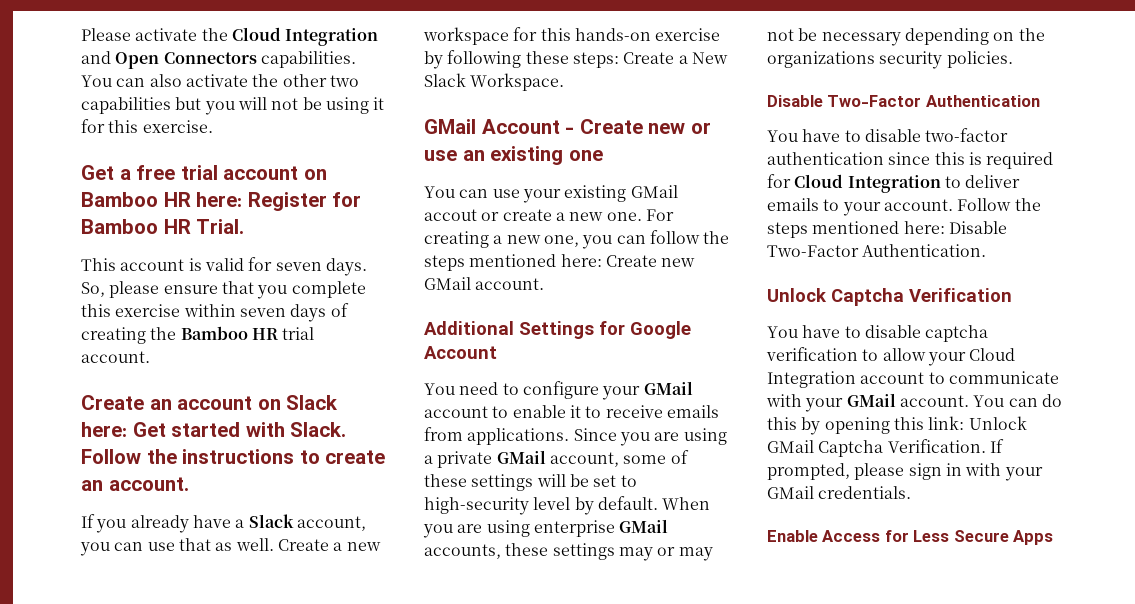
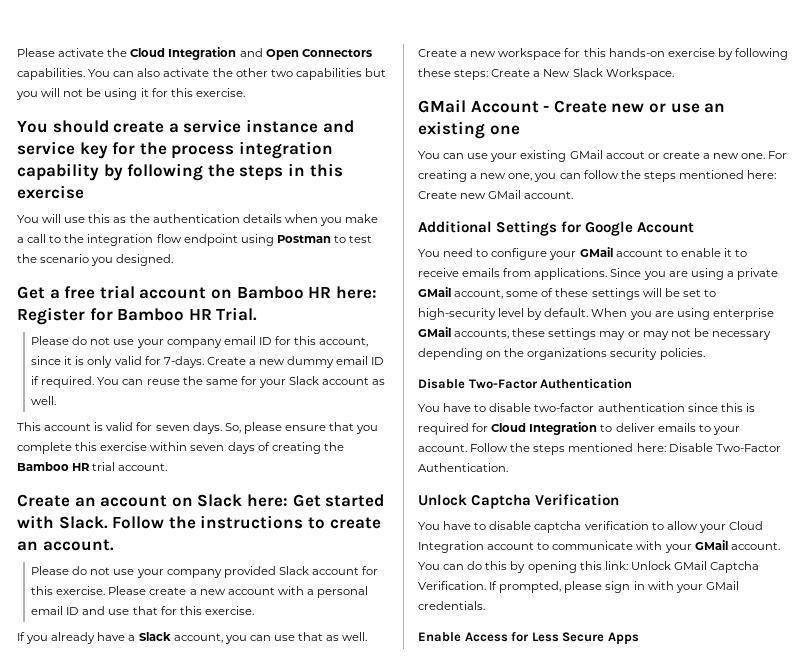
(213, 126) none -> [17,119,354,133] [17,141,333,159] [17,163,343,181] [17,185,84,199] [17,214,379,226] [17,234,373,246] [17,254,174,266] // You should create a service instance and service key for the process integration capability by following the steps in this exercise // You will use this as the authentication details when you make a call to the integration flow endpoint using Postman to test the scenario you designed.
(245, 226) none -> [31,336,369,348] [31,356,385,368] [31,376,386,388] [31,396,57,405] // Please do not use your company email ID for this account, since it is only valid for 7-days. Create a new dummy email ID if required. You can reuse the same for your Slack account as well.
(189, 484) none -> [31,566,379,578] [31,586,369,598] [31,606,254,615] // Please do not use your company provided Slack account for this exercise. Please create a new account with a personal email ID and use that for this exercise.

